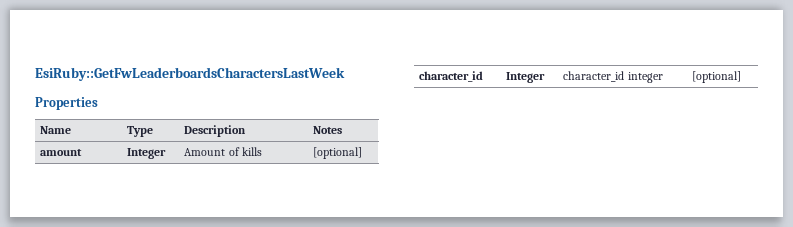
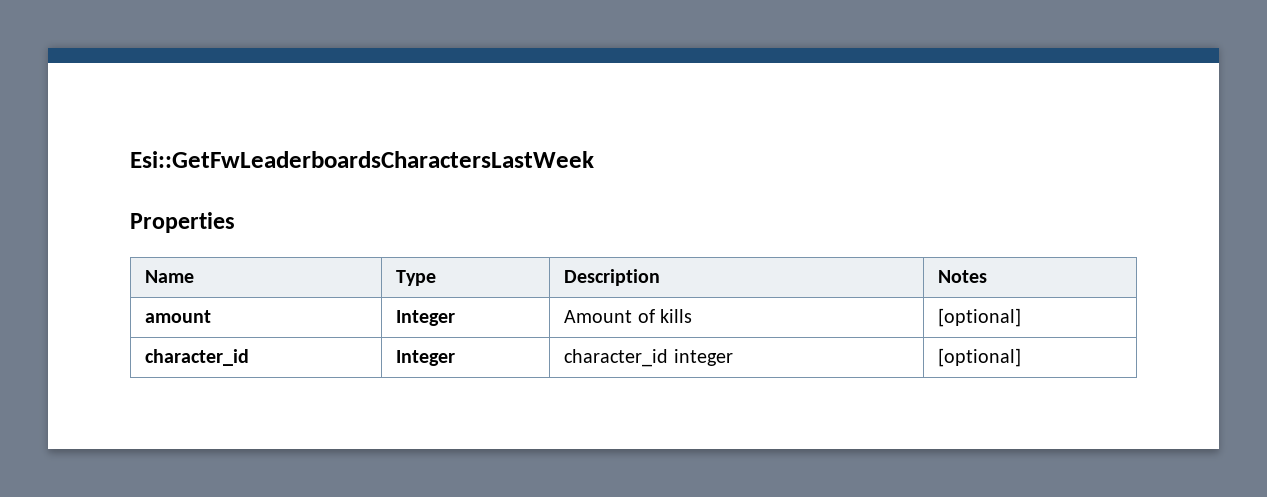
[35,67,345,81] EsiRuby::GetFwLeaderboardsCharactersLastWeek -> [130,151,594,168] Esi::GetFwLeaderboardsCharactersLastWeek

